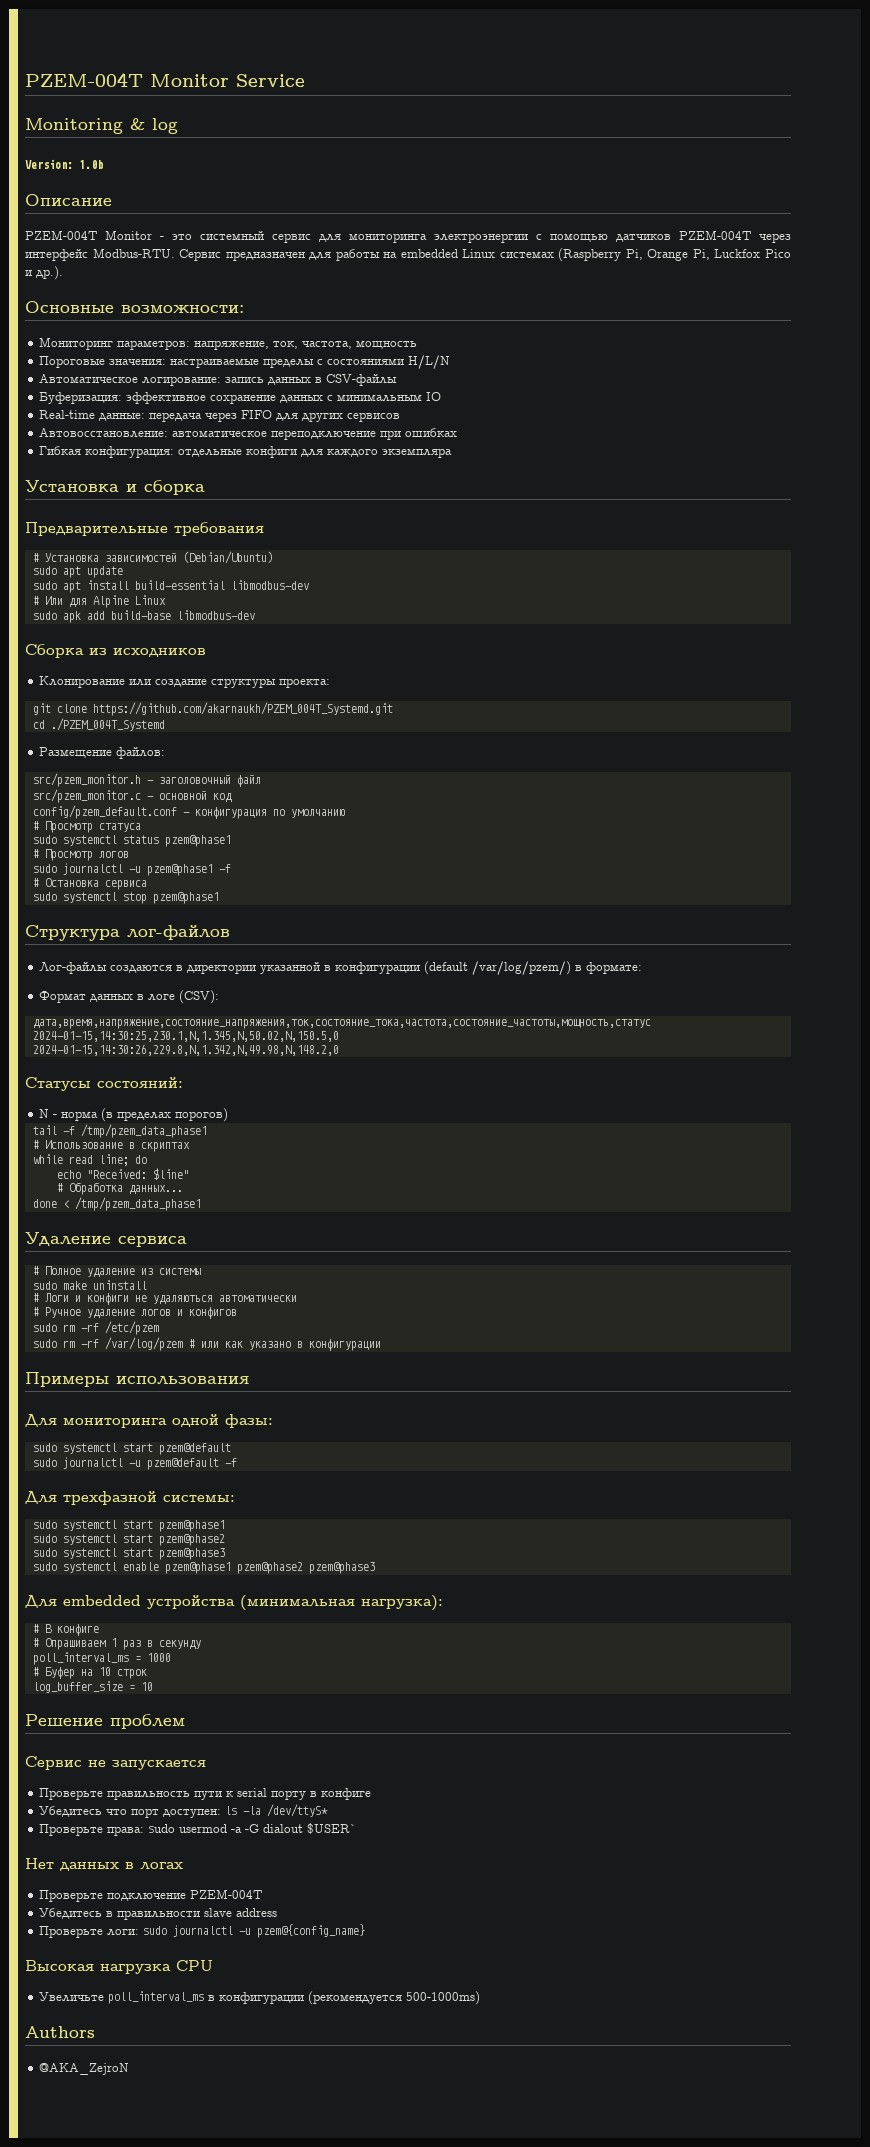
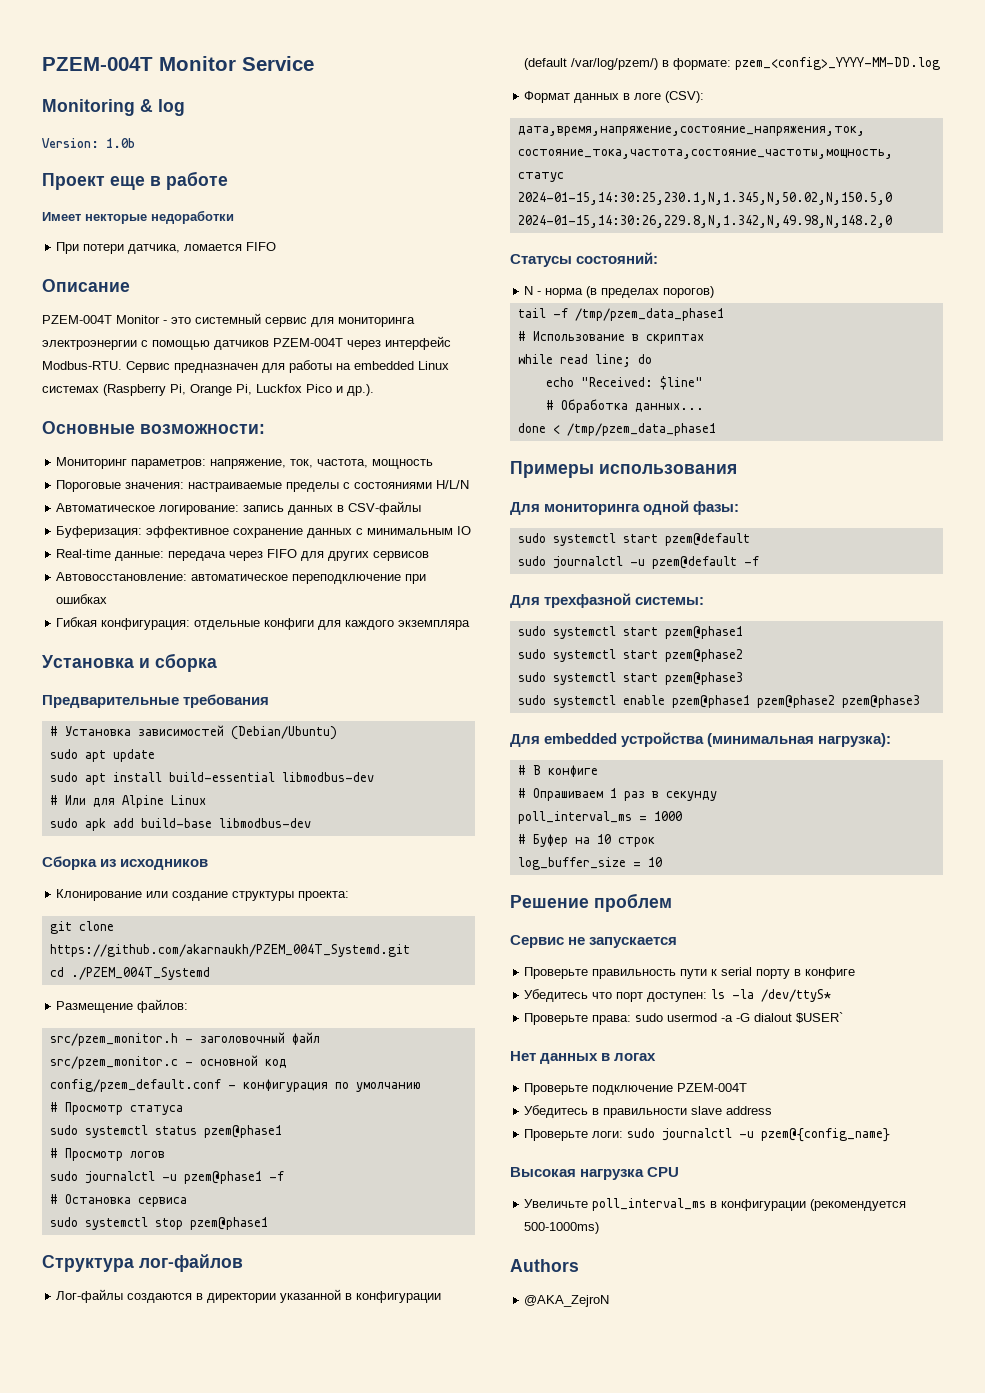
(103, 164) none -> [42,171,228,190] [42,210,234,224] [56,242,277,254] // Проект еще в работе // Имеет некторые недоработки // При потери датчика, ломается FIFO
(643, 968) none -> [735,57,941,70] pzem_<config>_YYYY-MM-DD.log
[25,1232,187,1247] [32,1266,201,1278] [32,1280,147,1290] [32,1293,297,1305] [32,1307,237,1319] [32,1321,159,1335] [32,1337,381,1351] // Удаление сервиса // # Полное удаление из системы // sudo make uninstall // # Логи и конфиги не удаляються автоматически // # Ручное удаление логов и конфигов // sudo rm -rf /etc/pzem // sudo rm -rf /var/log/pzem # или как указано в конфигурации -> (716, 429) none

